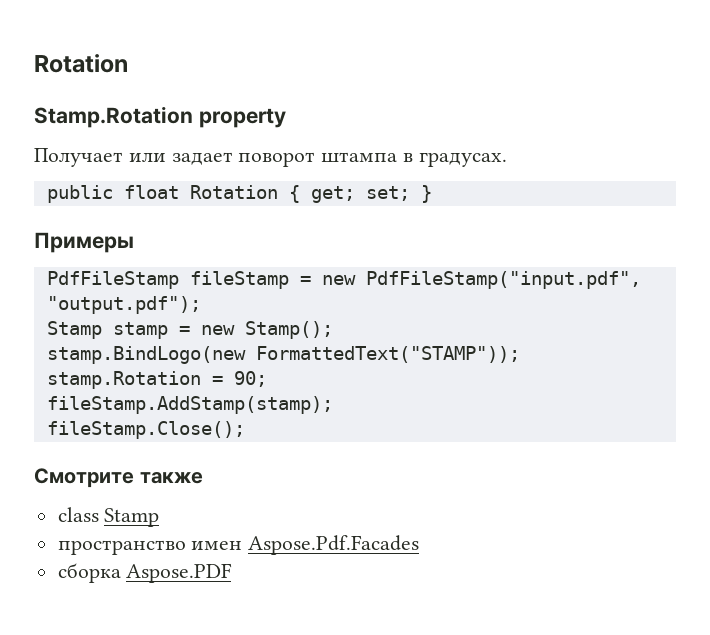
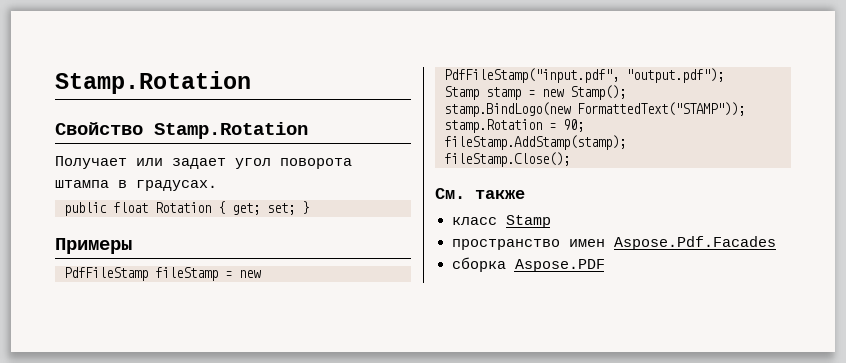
[34,54,128,73] [34,106,286,128] Rotation // Stamp.Rotation property -> [55,71,251,94] [55,122,308,139] Stamp.Rotation // Свойство Stamp.Rotation
[238,152,316,167] поворот -> [235,158,352,169] угол поворота
[34,468,134,488] Смотрите -> [435,188,465,199] См.
[57,507,99,522] class -> [451,217,497,225] класс

